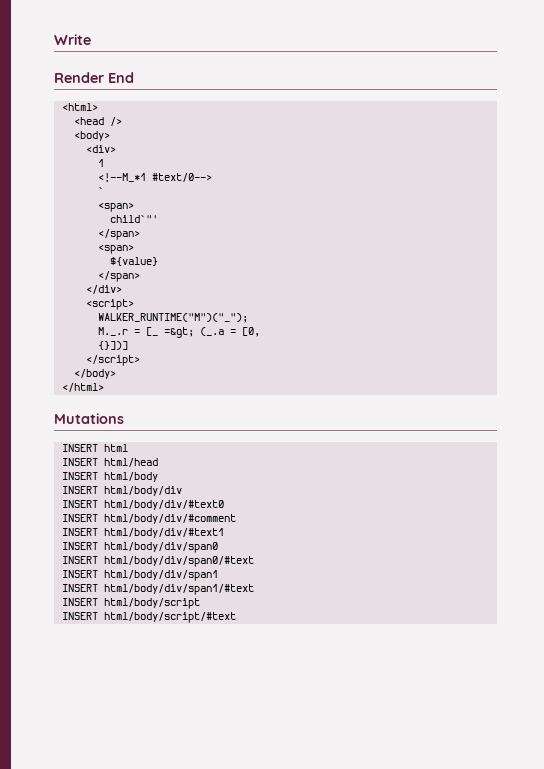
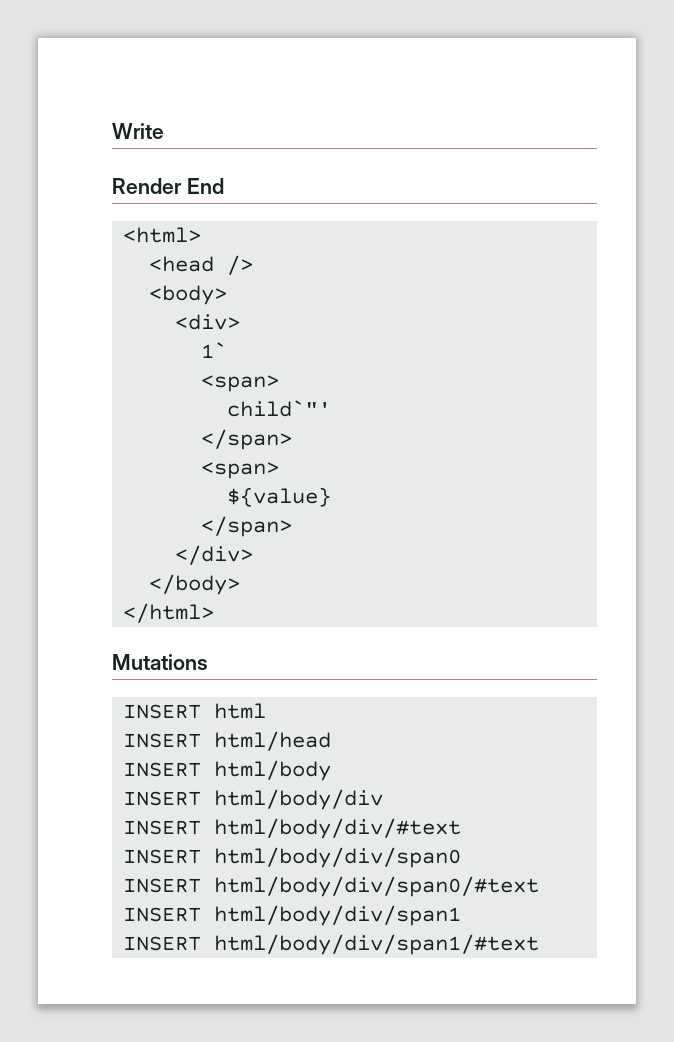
[97,159,104,167] [97,173,212,182] [97,187,104,195] 1 // <!--M_*1 #text/0--> // ` -> [200,342,227,358] 1`
[85,299,134,310] [97,313,248,323] [97,327,260,338] [97,341,128,350] [85,355,140,366] // <script> // WALKER_RUNTIME("M")("_"); // M._.r = [_ =&gt; (_.a = [0, // {}])] // </script> -> (253, 555) none
[103,500,224,510] [61,514,236,524] [61,528,224,538] html/body/div/#text0 // INSERT html/body/div/#comment // INSERT html/body/div/#text1 -> [213,818,461,839] html/body/div/#text
[61,598,200,609] [61,612,236,623] // INSERT html/body/script // INSERT html/body/script/#text -> (539, 944) none

